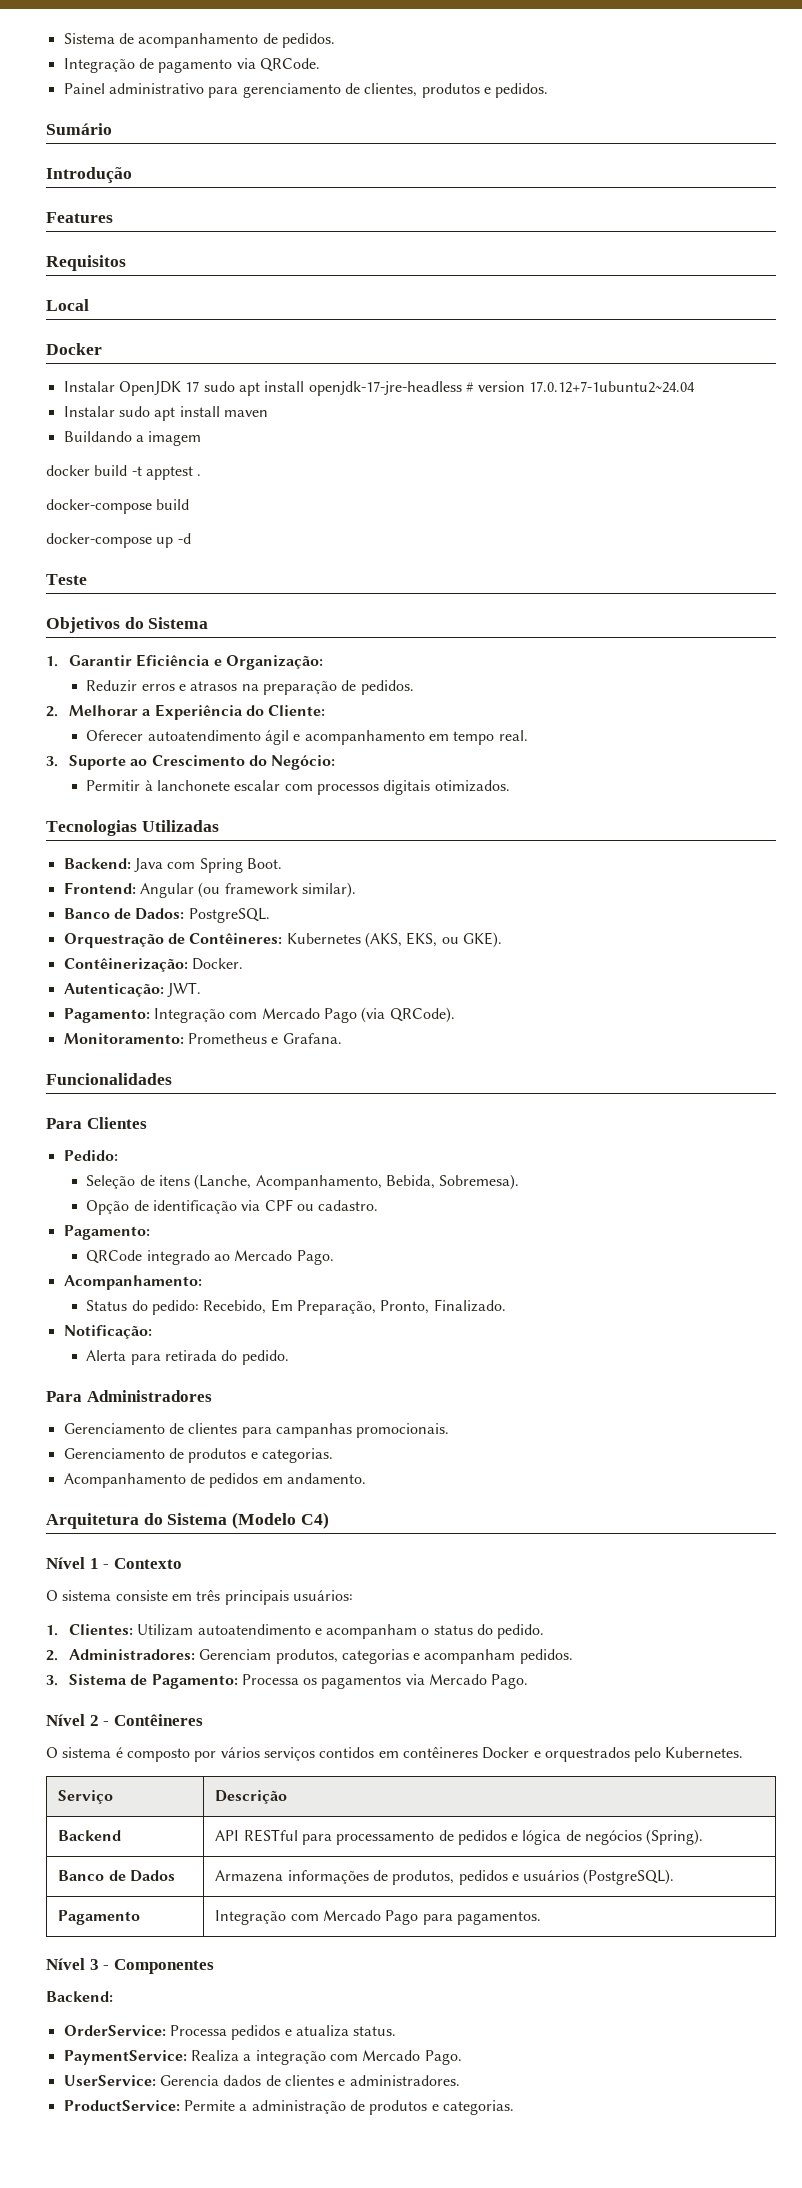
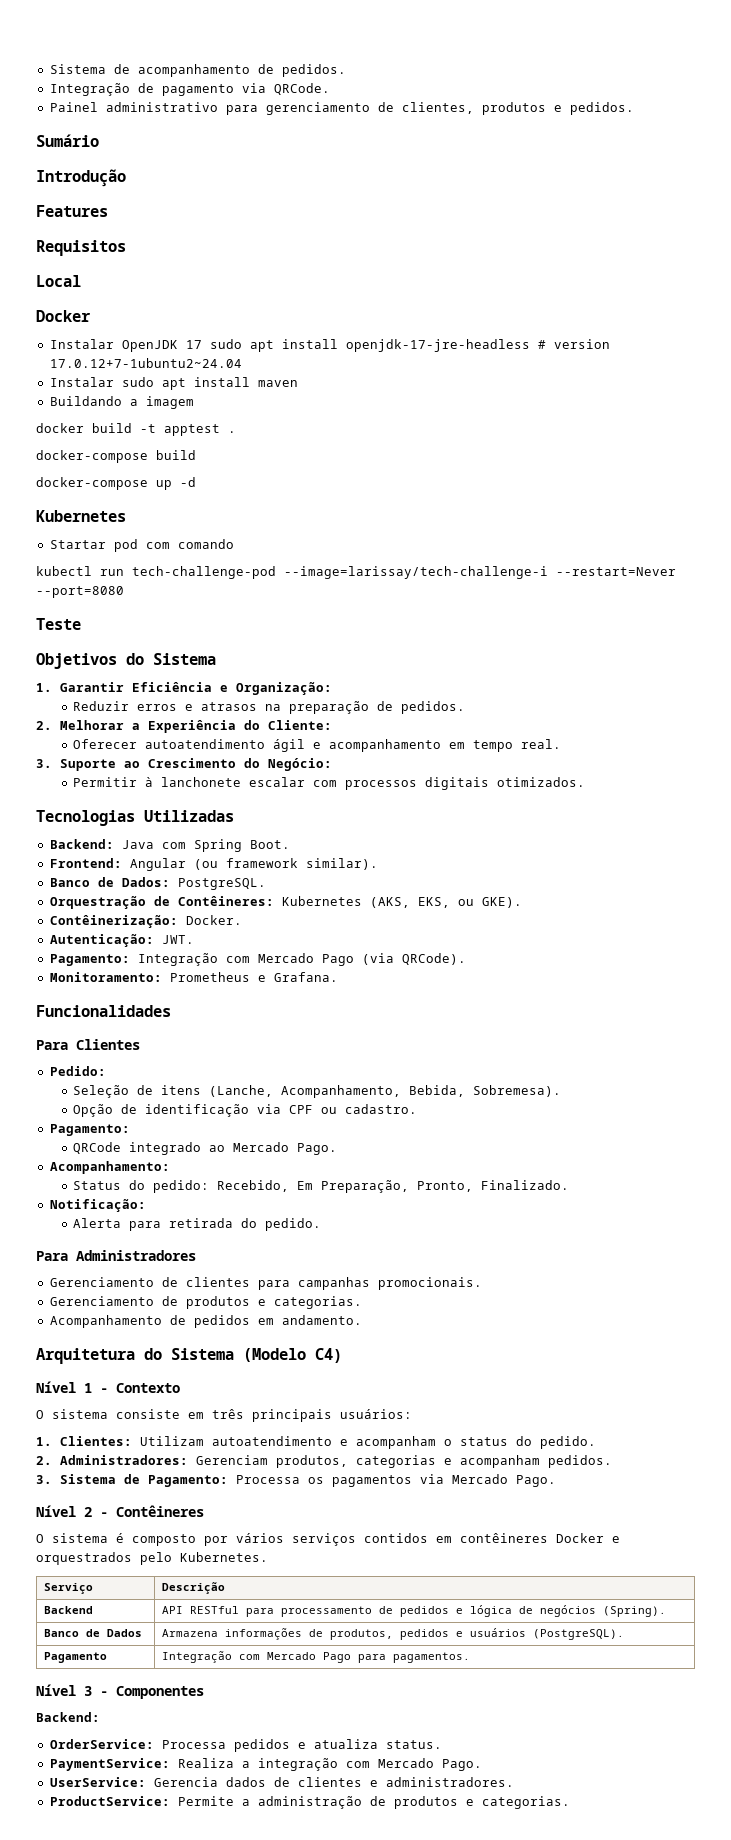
(191, 538) none -> [36,510,126,522] [49,539,234,552] [36,566,676,579] [36,586,124,598] // Kubernetes // Startar pod com comando // kubectl run tech-challenge-pod --image=larissay/tech-challenge-i --restart=Never --port=8080

